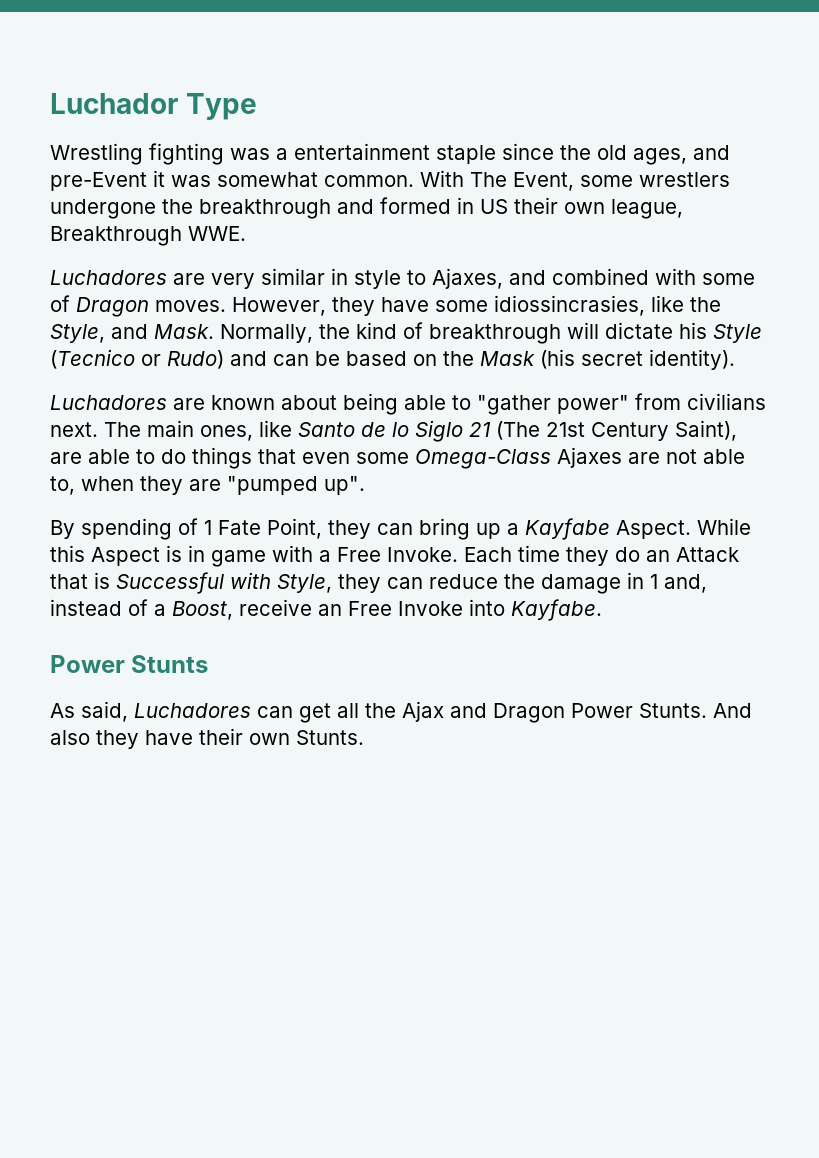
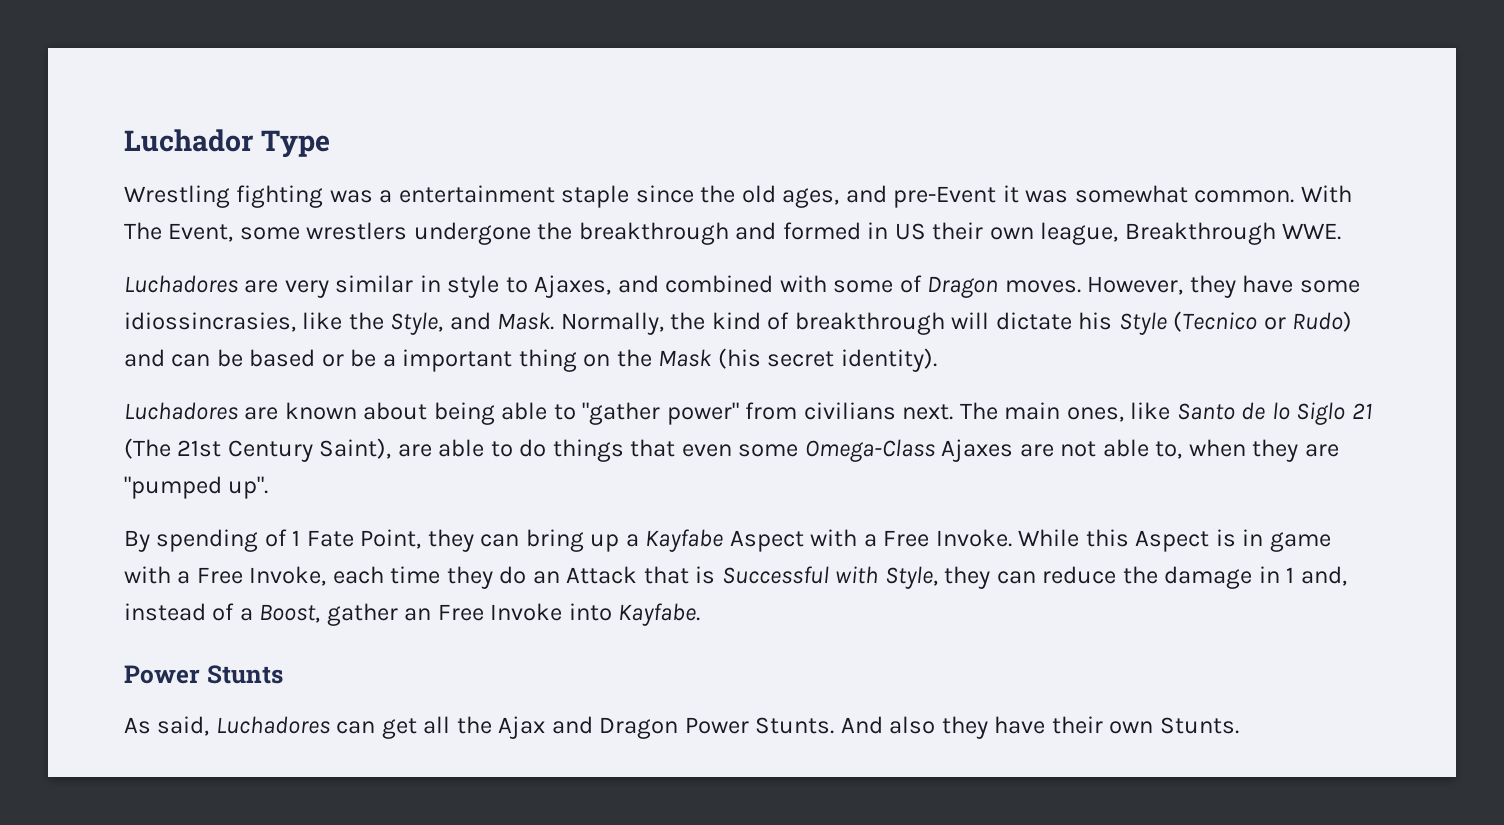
(407, 358) none -> [321,349,577,372] or be a important thing
[616,520,691,539] Aspect. -> [729,529,1012,552] Aspect with a Free Invoke.
[387,547,512,562] Invoke. Each -> [249,566,384,586] Invoke, each
[239,599,312,616] receive -> [326,603,398,626] gather

